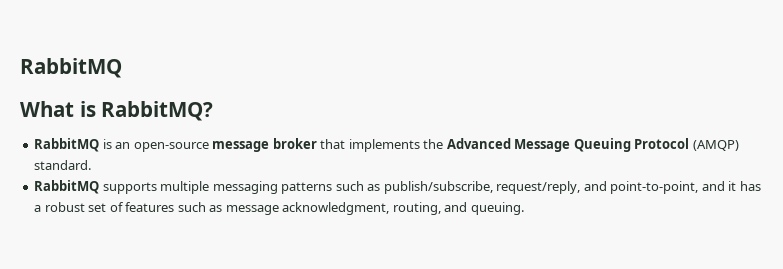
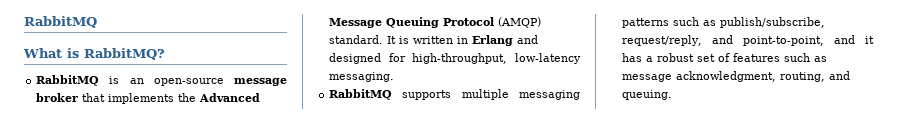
(92, 165) none -> [387,35,539,46] [329,53,581,64] [329,72,395,82] It is written in Erlang and designed for high-throughput, low-latency messaging.

